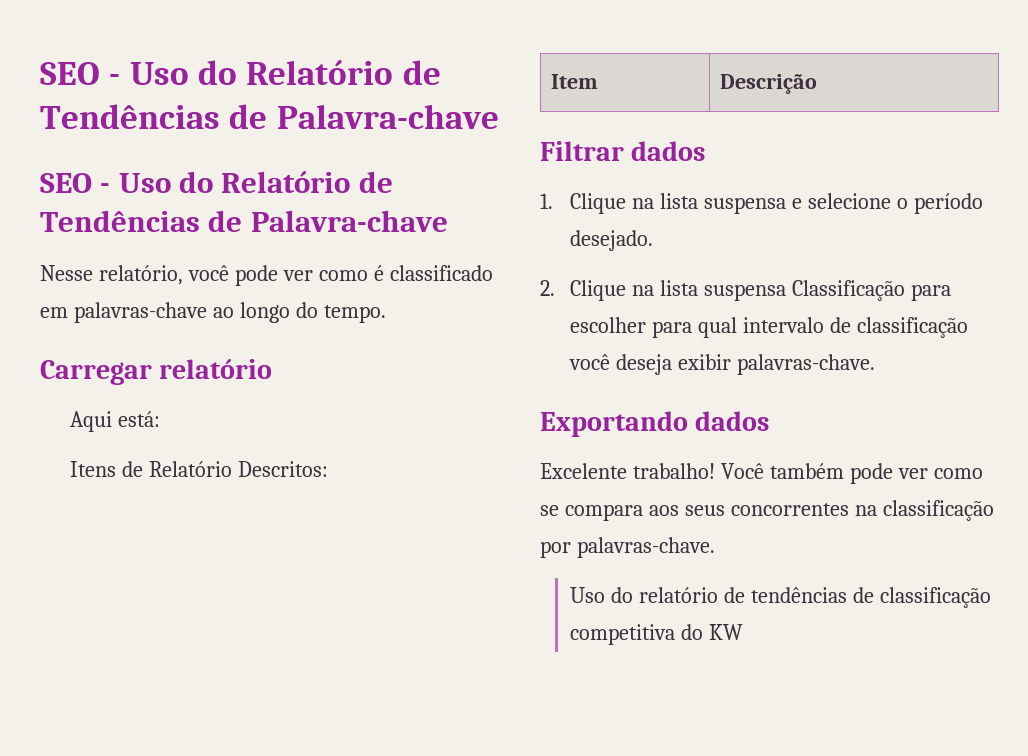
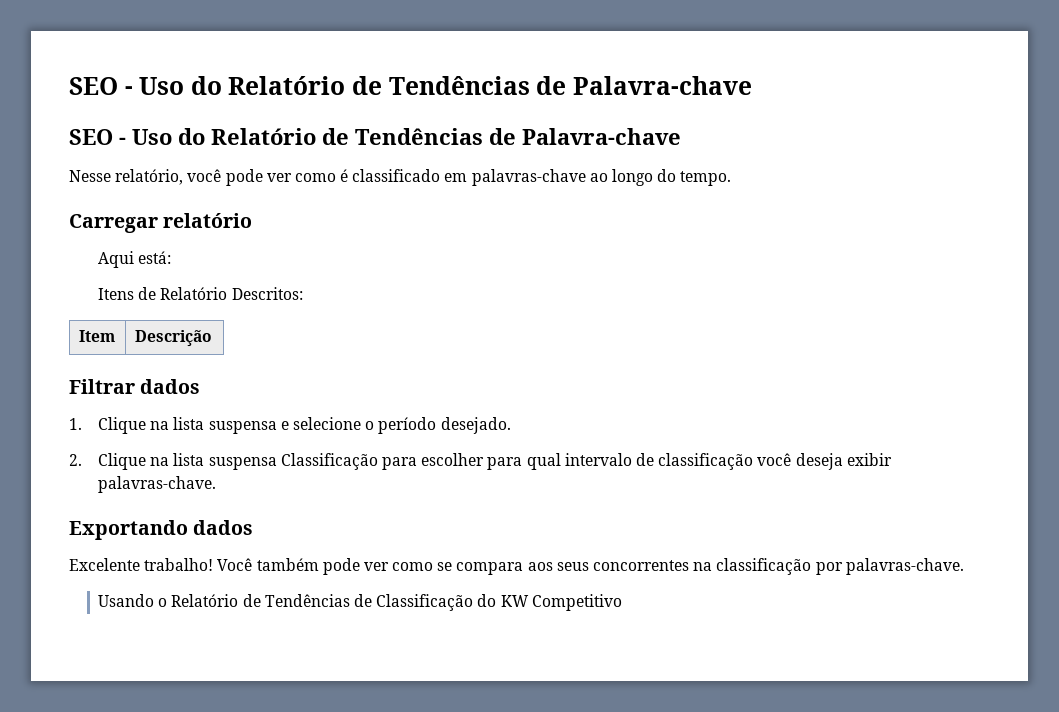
[570,587,991,608] [570,624,676,645] Uso do relatório de tendências de classificação competitiva -> [98,594,474,611] Usando o Relatório de Tendências de Classificação
(744, 632) none -> [531,594,622,611] Competitivo

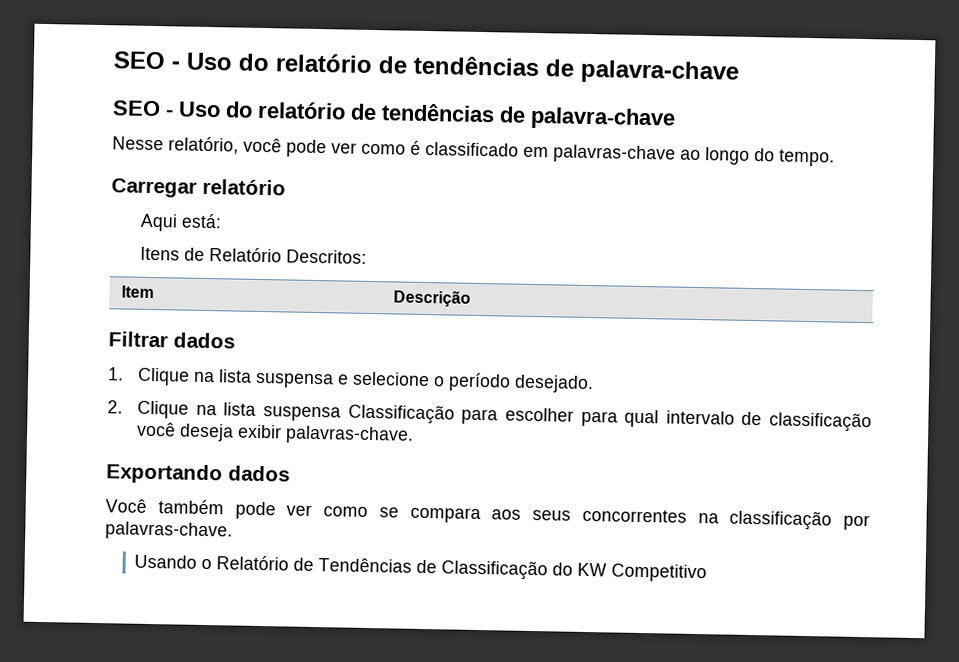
[69,76,752,95] [69,128,681,145] SEO - Uso do Relatório de Tendências de Palavra-chave // SEO - Uso do Relatório de Tendências de Palavra-chave -> [113,51,739,85] [112,100,676,131] SEO - Uso do relatório de tendências de palavra-chave // SEO - Uso do relatório de tendências de palavra-chave
[69,558,214,571] Excelente trabalho! -> (290, 473) none

